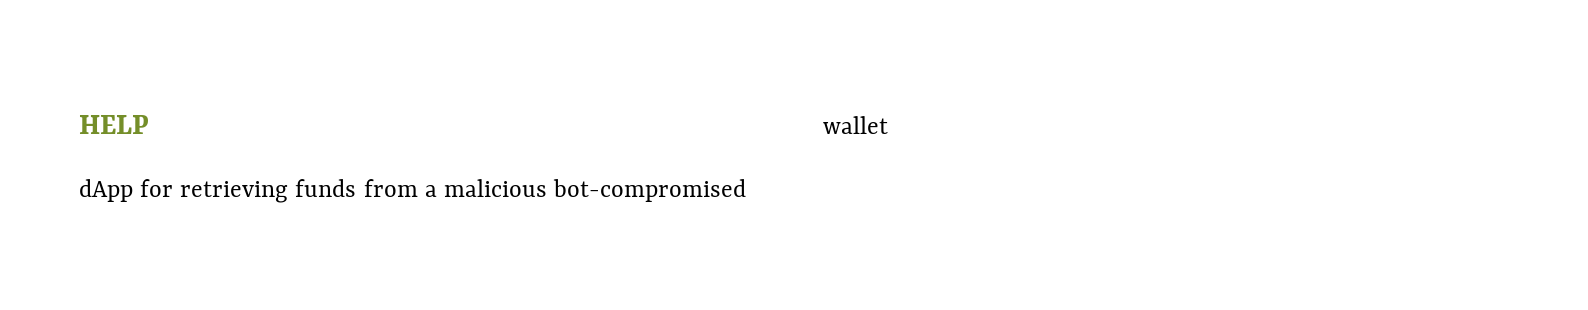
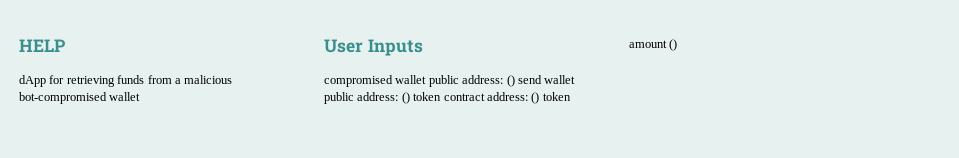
(888, 125) none -> [324,39,423,56] [324,75,576,87] [324,92,571,104] [629,39,678,51] // User Inputs // compromised wallet public address: () send wallet public address: () token contract address: () token amount ()

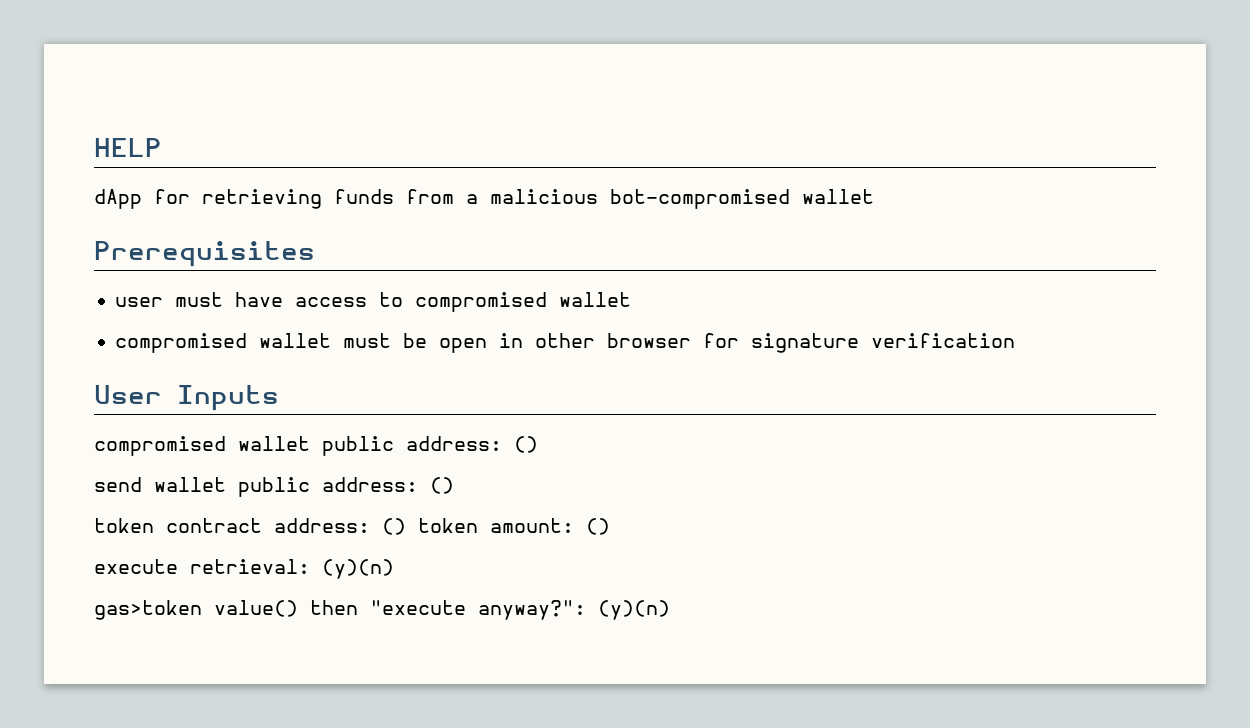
(141, 96) none -> [94,241,315,267] [115,292,632,312] [115,333,1016,353] // Prerequisites // user must have access to compromised wallet // compromised wallet must be open in other browser for signature verification
(515, 81) none -> (538, 444) //
(410, 98) none -> (454, 485) //
[629,39,678,51] amount () -> [490,518,610,535] [94,559,394,579] [94,600,670,620] amount: () // execute retrieval: (y)(n) // gas>token value() then "execute anyway?": (y)(n)

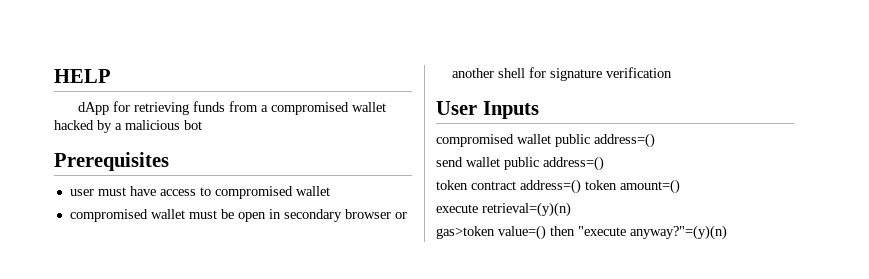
[490,189,874,209] malicious bot-compromised wallet -> [270,102,386,115] [54,120,202,133] compromised wallet hacked by a malicious bot
[535,333,692,348] other browser -> [283,209,407,222] [451,68,525,78] secondary browser or another shell
[406,436,538,453] address: () -> [594,133,655,148] address=()
[322,477,454,494] address: () -> [543,156,604,171] address=()
[274,518,610,535] address: () token amount: () -> [520,179,680,194] address=() token amount=()
[190,559,394,579] retrieval: (y)(n) -> [482,202,571,217] retrieval=(y)(n)
[214,600,298,617] value() -> [498,225,546,240] value=()
[478,600,670,620] anyway?": (y)(n) -> [630,225,727,240] anyway?"=(y)(n)

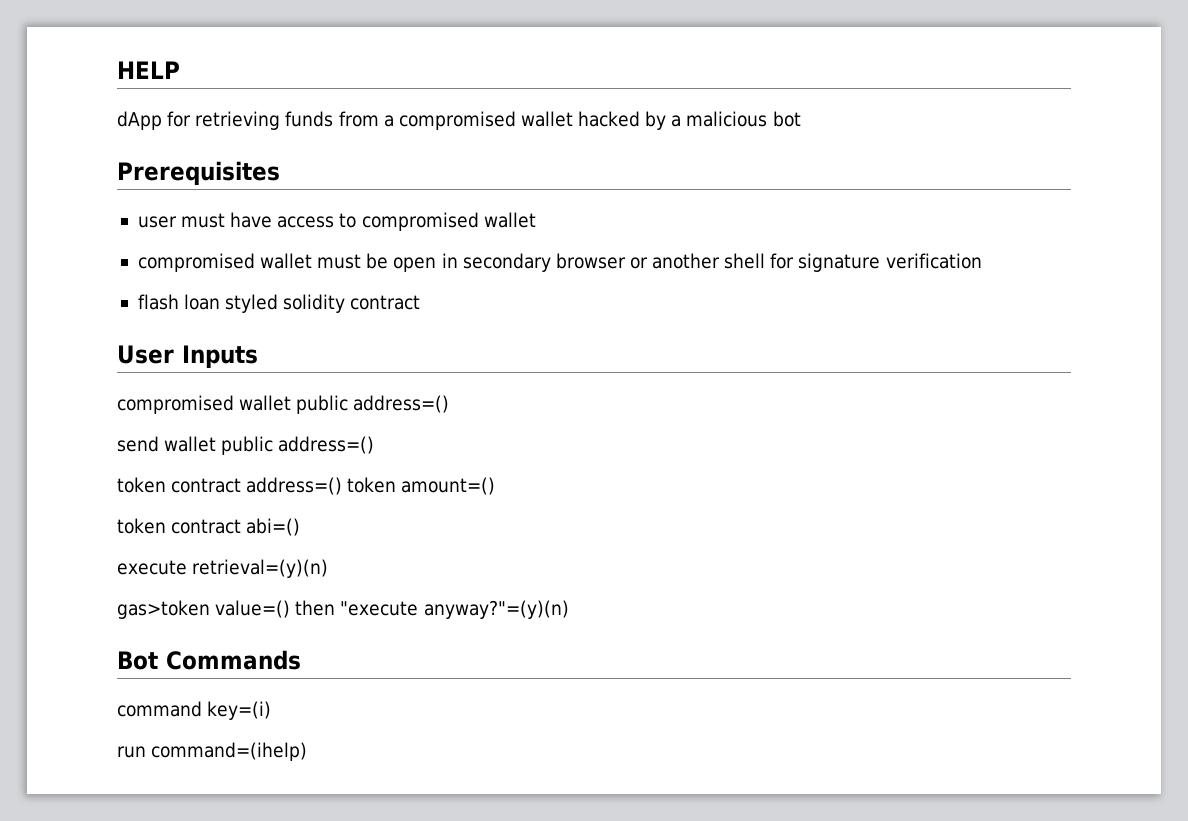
(672, 72) none -> [137,294,421,313] // flash loan styled solidity contract
(680, 186) none -> [117,518,301,536] // token contract abi=()
(727, 232) none -> [117,650,301,670] [117,701,272,720] [117,742,308,761] // Bot Commands // command key=(i) // run command=(ihelp)

